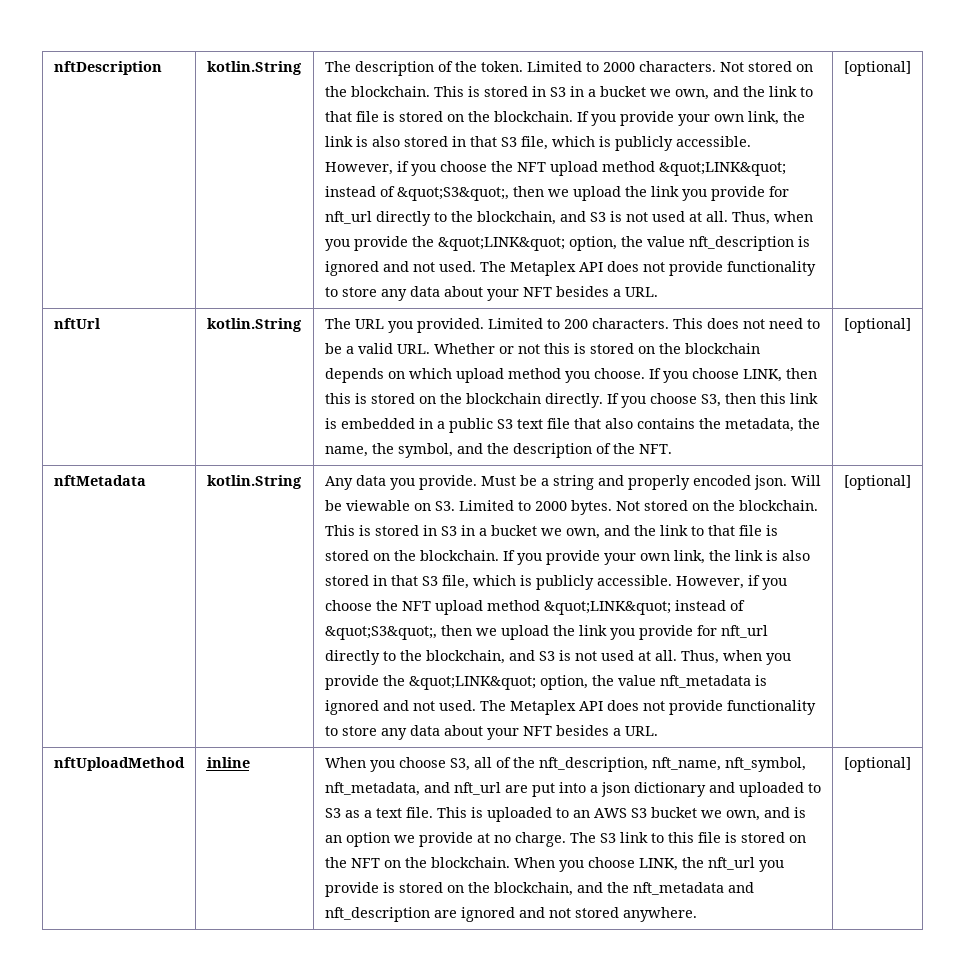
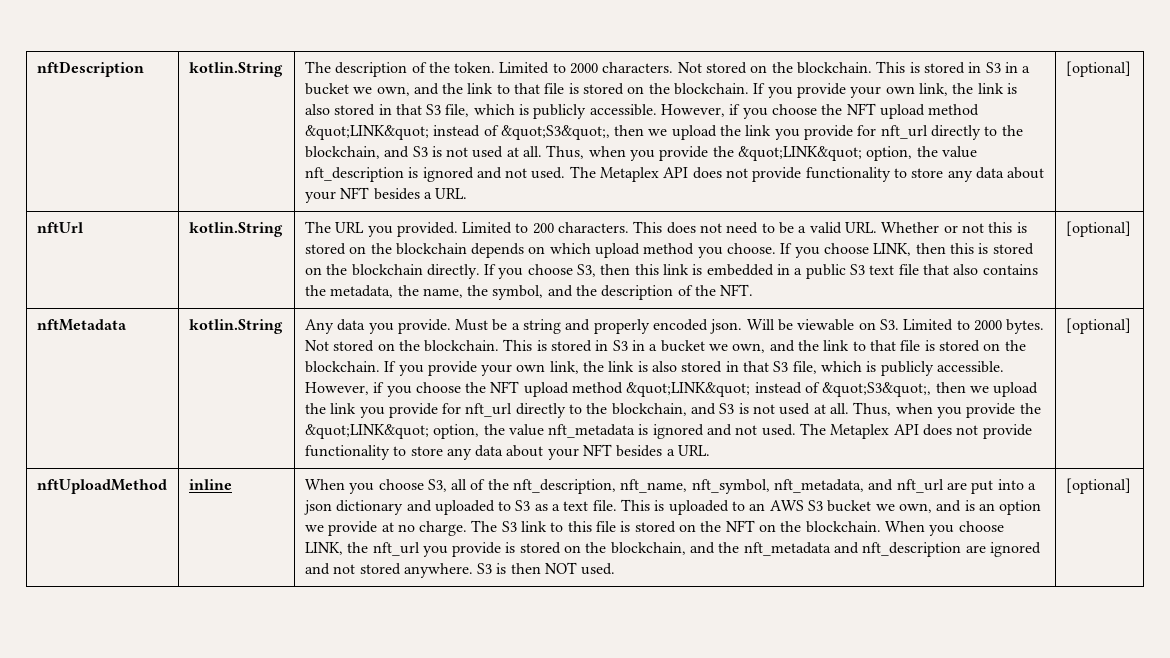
(697, 914) none -> [477,562,616,575] S3 is then NOT used.

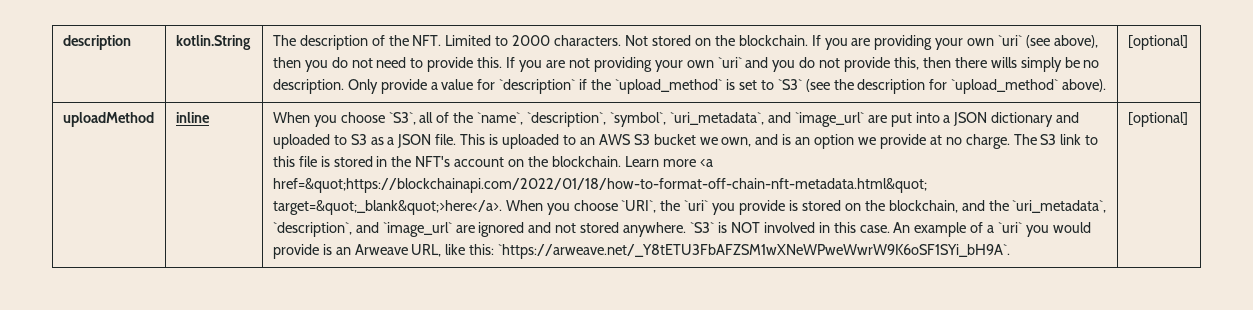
[36,61,144,77] nftDescription -> [62,35,131,50] description
[454,62,496,73] token. -> [412,35,442,46] NFT.
[876,61,1031,74] [304,83,1017,98] [304,103,980,119] [304,125,1023,140] [304,145,977,161] [304,166,1045,182] [304,187,468,203] [1065,61,1131,77] [36,222,83,233] [188,222,283,237] [304,221,1027,237] [304,243,1034,258] [304,264,1038,279] [304,284,754,300] [1065,221,1131,237] [36,319,127,331] [188,319,283,334] [304,319,1045,334] [304,339,1026,353] [304,361,1004,376] [304,381,1039,397] [304,402,1041,418] [304,423,1032,439] [304,444,711,460] [1065,318,1131,334] [36,479,167,494] This is stored in S3 in a bucket we own, and the link to that file is stored on the blockchain. If you provide your own link, the link is also stored in that S3 file, which is publicly accessible. However, if you choose the NFT upload method &quot;LINK&quot; instead of &quot;S3&quot;, then we upload the link you provide for nft_url directly to the blockchain, and S3 is not used at all. Thus, when you provide the &quot;LINK&quot; option, the value nft_description is ignored and not used. The Metaplex API does not provide functionality to store any data about your NFT besides a URL. | [optional] // nftUrl | kotlin.String | The URL you provided. Limited to 200 characters. This does not need to be a valid URL. Whether or not this is stored on the blockchain depends on which upload method you choose. If you choose LINK, then this is stored on the blockchain directly. If you choose S3, then this link is embedded in a public S3 text file that also contains the metadata, the name, the symbol, and the description of the NFT. | [optional] // nftMetadata | kotlin.String | Any data you provide. Must be a string and properly encoded json. Will be viewable on S3. Limited to 2000 bytes. Not stored on the blockchain. This is stored in S3 in a bucket we own, and the link to that file is stored on the blockchain. If you provide your own link, the link is also stored in that S3 file, which is publicly accessible. However, if you choose the NFT upload method &quot;LINK&quot; instead of &quot;S3&quot;, then we upload the link you provide for nft_url directly to the blockchain, and S3 is not used at all. Thus, when you provide the &quot;LINK&quot; option, the value nft_metadata is ignored and not used. The Metaplex API does not provide functionality to store any data about your NFT besides a URL. | [optional] // nftUploadMethod -> [811,35,1098,50] [272,57,1100,72] [272,79,1107,94] [1127,35,1188,50] [62,112,154,127] If you are providing your own `uri` (see above), then you do not need to provide this. If you are not providing your own `uri` and you do not provide this, then there wills simply be no description. Only provide a value for `description` if the `upload_method` is set to `S3` (see the description for `upload_method` above). | [optional] // uploadMethod
[427,479,447,492] S3, -> [388,112,416,125] `S3`,
[513,479,944,494] nft_description, nft_name, nft_symbol, nft_metadata, and nft_url -> [477,112,864,127] `name`, `description`, `symbol`, `uri_metadata`, and `image_url`
[303,500,332,515] json -> [953,112,988,126] JSON
[563,501,589,511] text -> [397,134,432,148] JSON
[679,520,1004,536] [304,542,420,556] on the NFT on the blockchain. When you choose LINK, the nft_url -> [376,156,713,167] [272,178,927,193] [272,200,709,215] in the NFT's account on the blockchain. Learn more <a href=&quot;https://blockchainapi.com/2022/01/18/how-to-format-off-chain-nft-metadata.html&quot; target=&quot;_blank&quot;>here</a>. When you choose `URI`, the `uri`
[743,542,962,557] nft_metadata and nft_description -> [1012,200,1107,213] [272,222,452,237] `uri_metadata`, `description`, and `image_url`
[477,562,616,575] S3 is then NOT used. -> [690,222,1091,237] [272,244,1011,259] `S3` is NOT involved in this case. An example of a `uri` you would provide is an Arweave URL, like this: `https://arweave.net/_Y8tETU3FbAFZSM1wXNeWPweWwrW9K6oSF1SYi_bH9A`.

